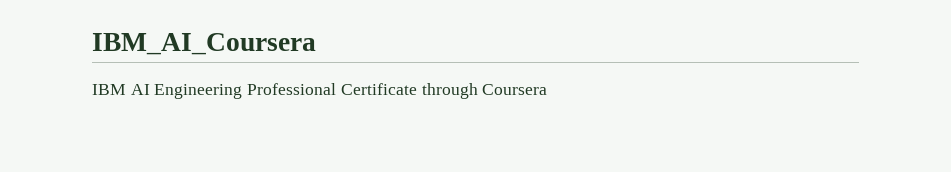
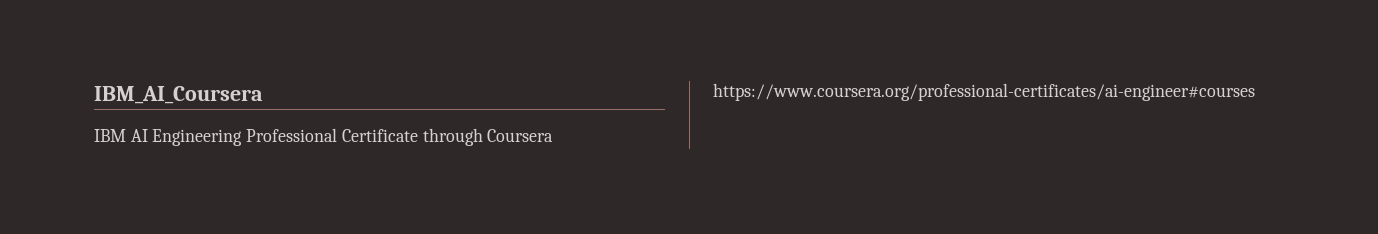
(548, 89) none -> [713,83,1255,101] https://www.coursera.org/professional-certificates/ai-engineer#courses

